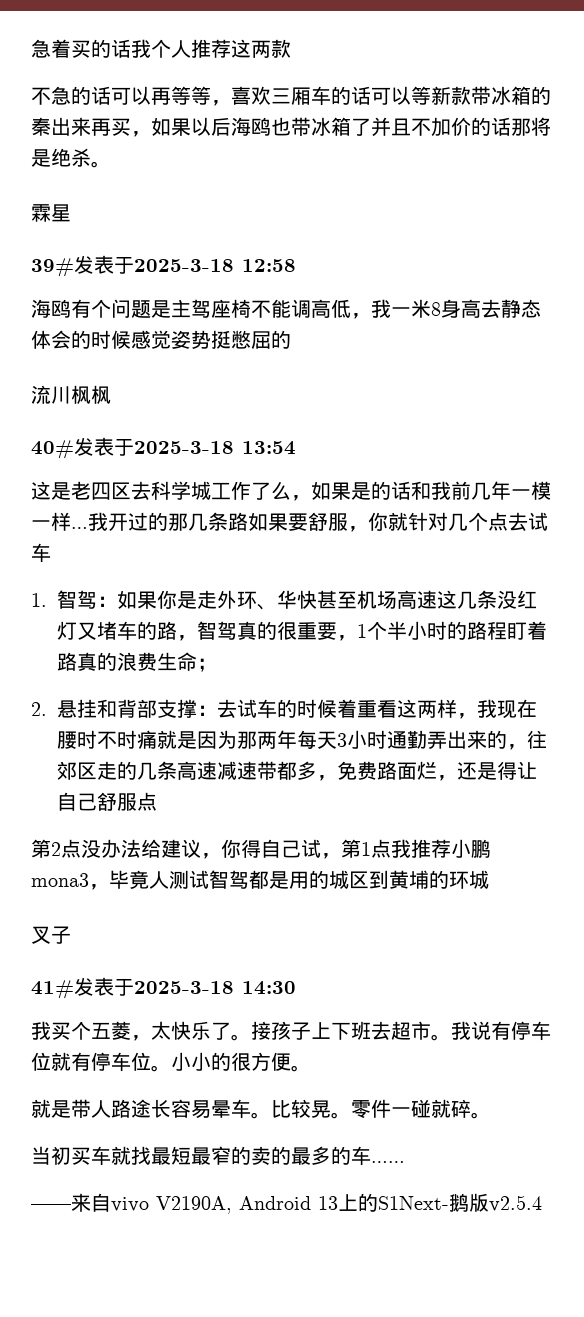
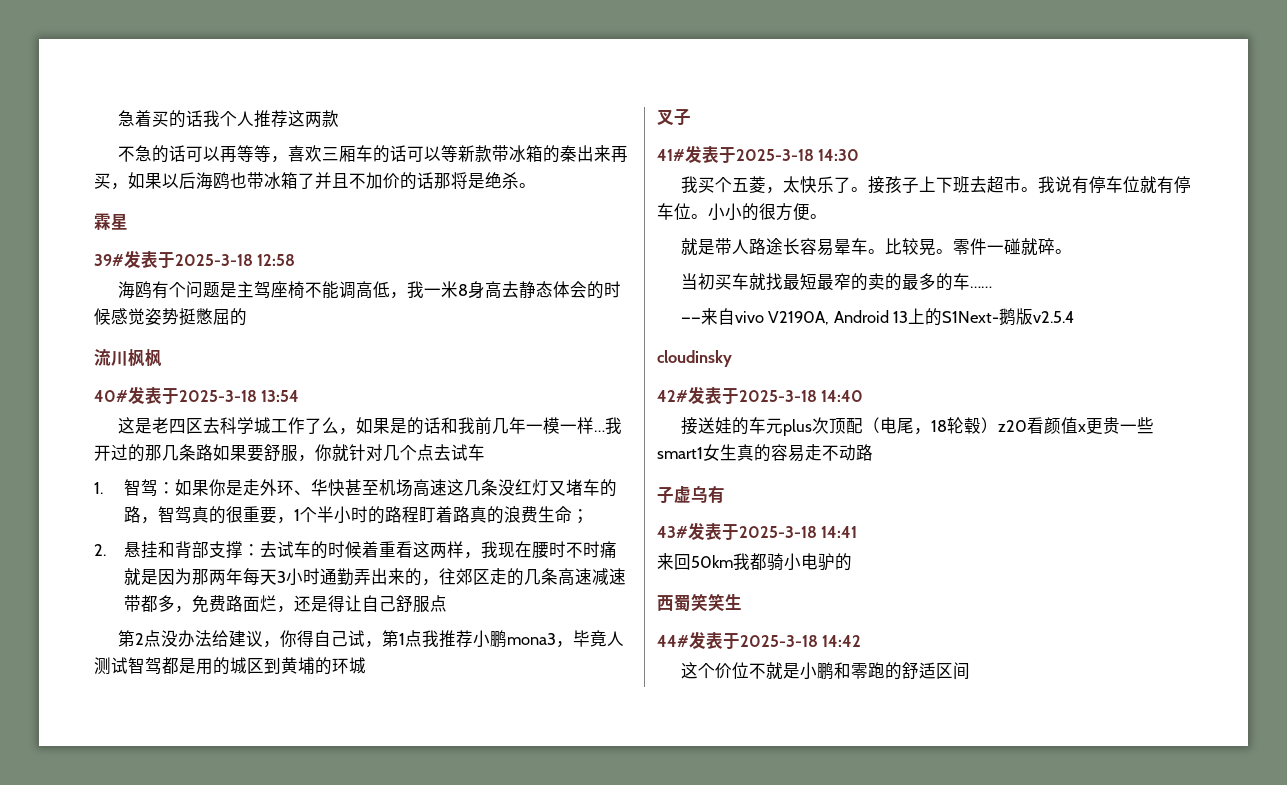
(542, 1203) none -> [657,350,732,367] [657,386,864,404] [680,417,1154,436] [657,444,873,462] [657,485,725,504] [657,522,858,540] [657,553,852,571] [657,594,742,612] [657,631,862,649] [680,662,970,680] // cloudinsky // 42#发表于2025-3-18 14:40 // 接送娃的车元plus次顶配（电尾，18轮毂）z20看颜值x更贵一些smart1女生真的容易走不动路 // 子虚乌有 // 43#发表于2025-3-18 14:41 // 来回50km我都骑小电驴的 // 西蜀笑笑生 // 44#发表于2025-3-18 14:42 // 这个价位不就是小鹏和零跑的舒适区间

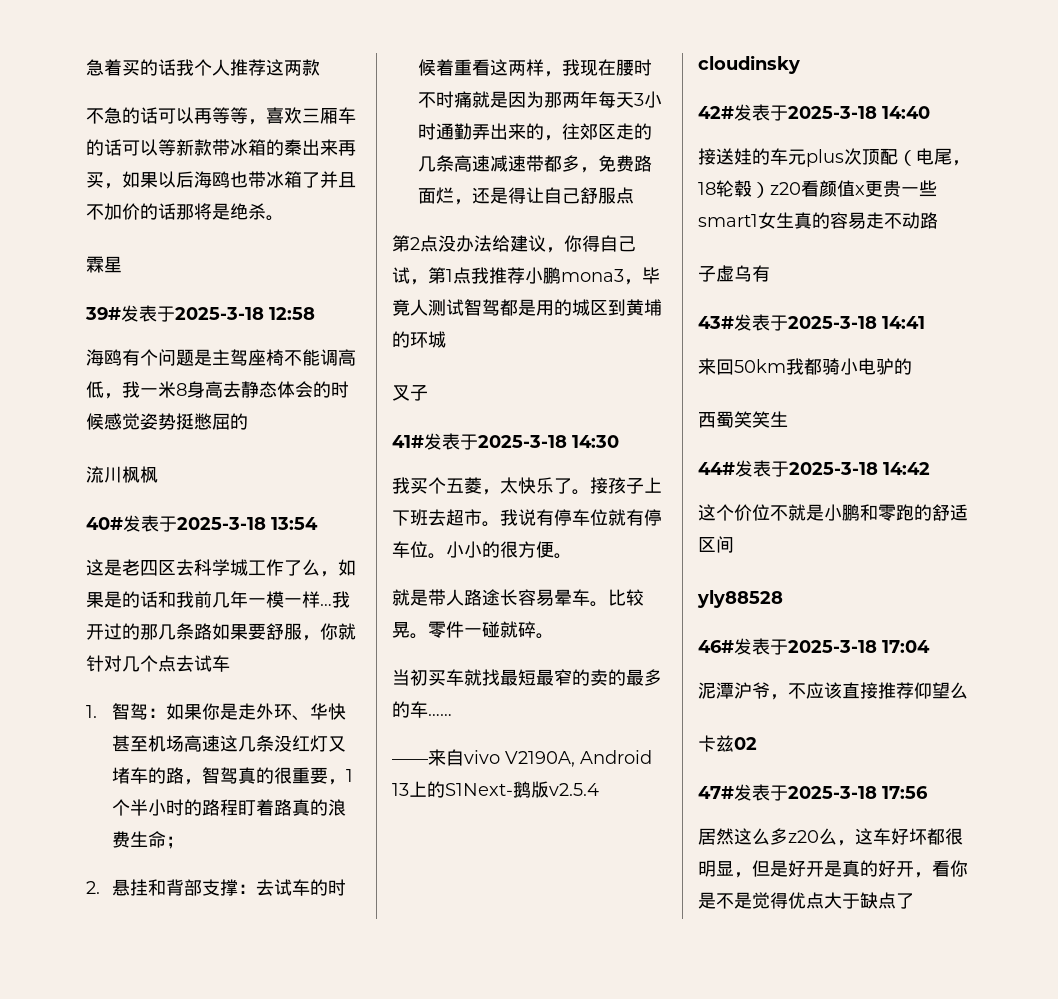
(970, 671) none -> [697,590,783,608] [698,638,930,655] [698,682,968,700] [698,735,757,752] [698,784,928,801] [698,828,963,846] [698,860,968,878] [698,892,914,909] // yly88528 // 46#发表于2025-3-18 17:04 // 泥潭沪爷，不应该直接推荐仰望么 // 卡兹02 // 47#发表于2025-3-18 17:56 // 居然这么多z20么，这车好坏都很明显，但是好开是真的好开，看你是不是觉得优点大于缺点了

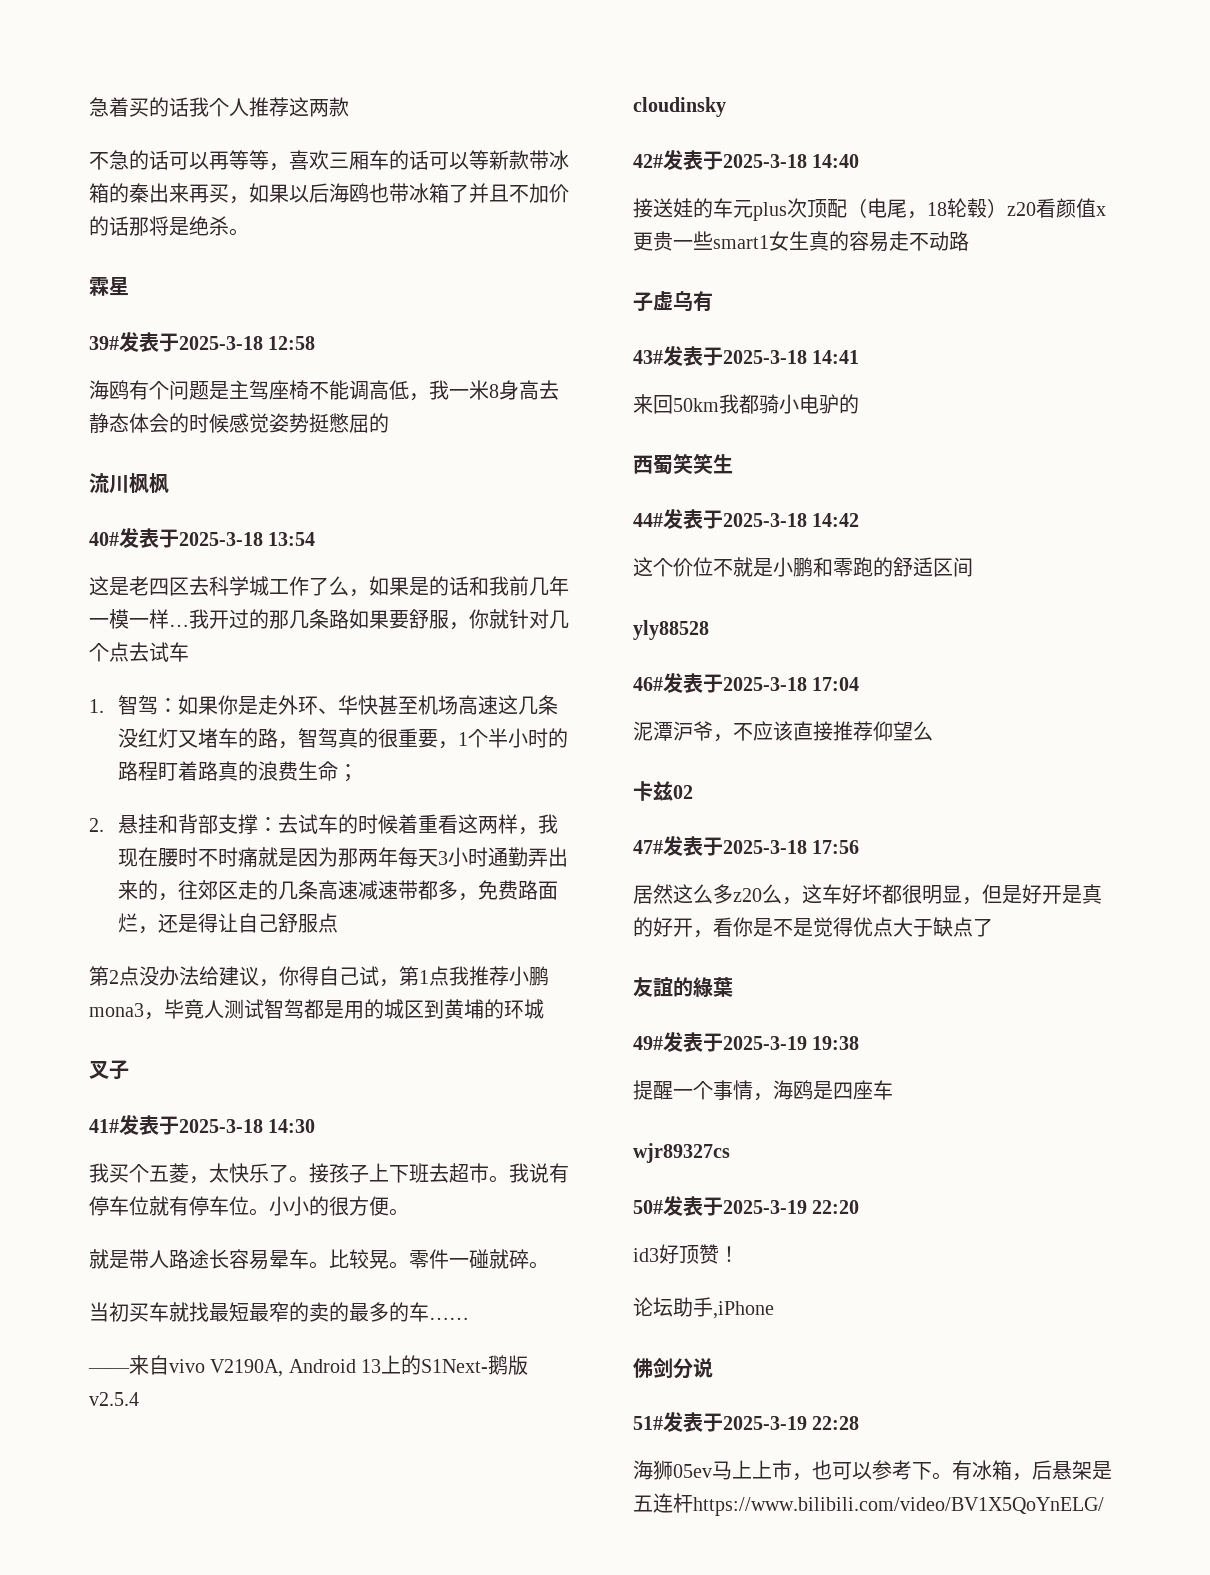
(914, 901) none -> [633,977,733,997] [633,1032,860,1052] [633,1080,893,1101] [633,1143,730,1163] [633,1196,860,1216] [633,1244,739,1264] [633,1297,774,1319] [633,1357,713,1379] [633,1412,860,1432] [633,1460,1112,1481] [633,1493,1104,1516] // 友誼的綠葉 // 49#发表于2025-3-19 19:38 // 提醒一个事情，海鸥是四座车 // wjr89327cs // 50#发表于2025-3-19 22:20 // id3好顶赞！ // 论坛助手,iPhone // 佛剑分说 // 51#发表于2025-3-19 22:28 // 海狮05ev马上上市，也可以参考下。有冰箱，后悬架是五连杆https://www.bilibili.com/video/BV1X5QoYnELG/

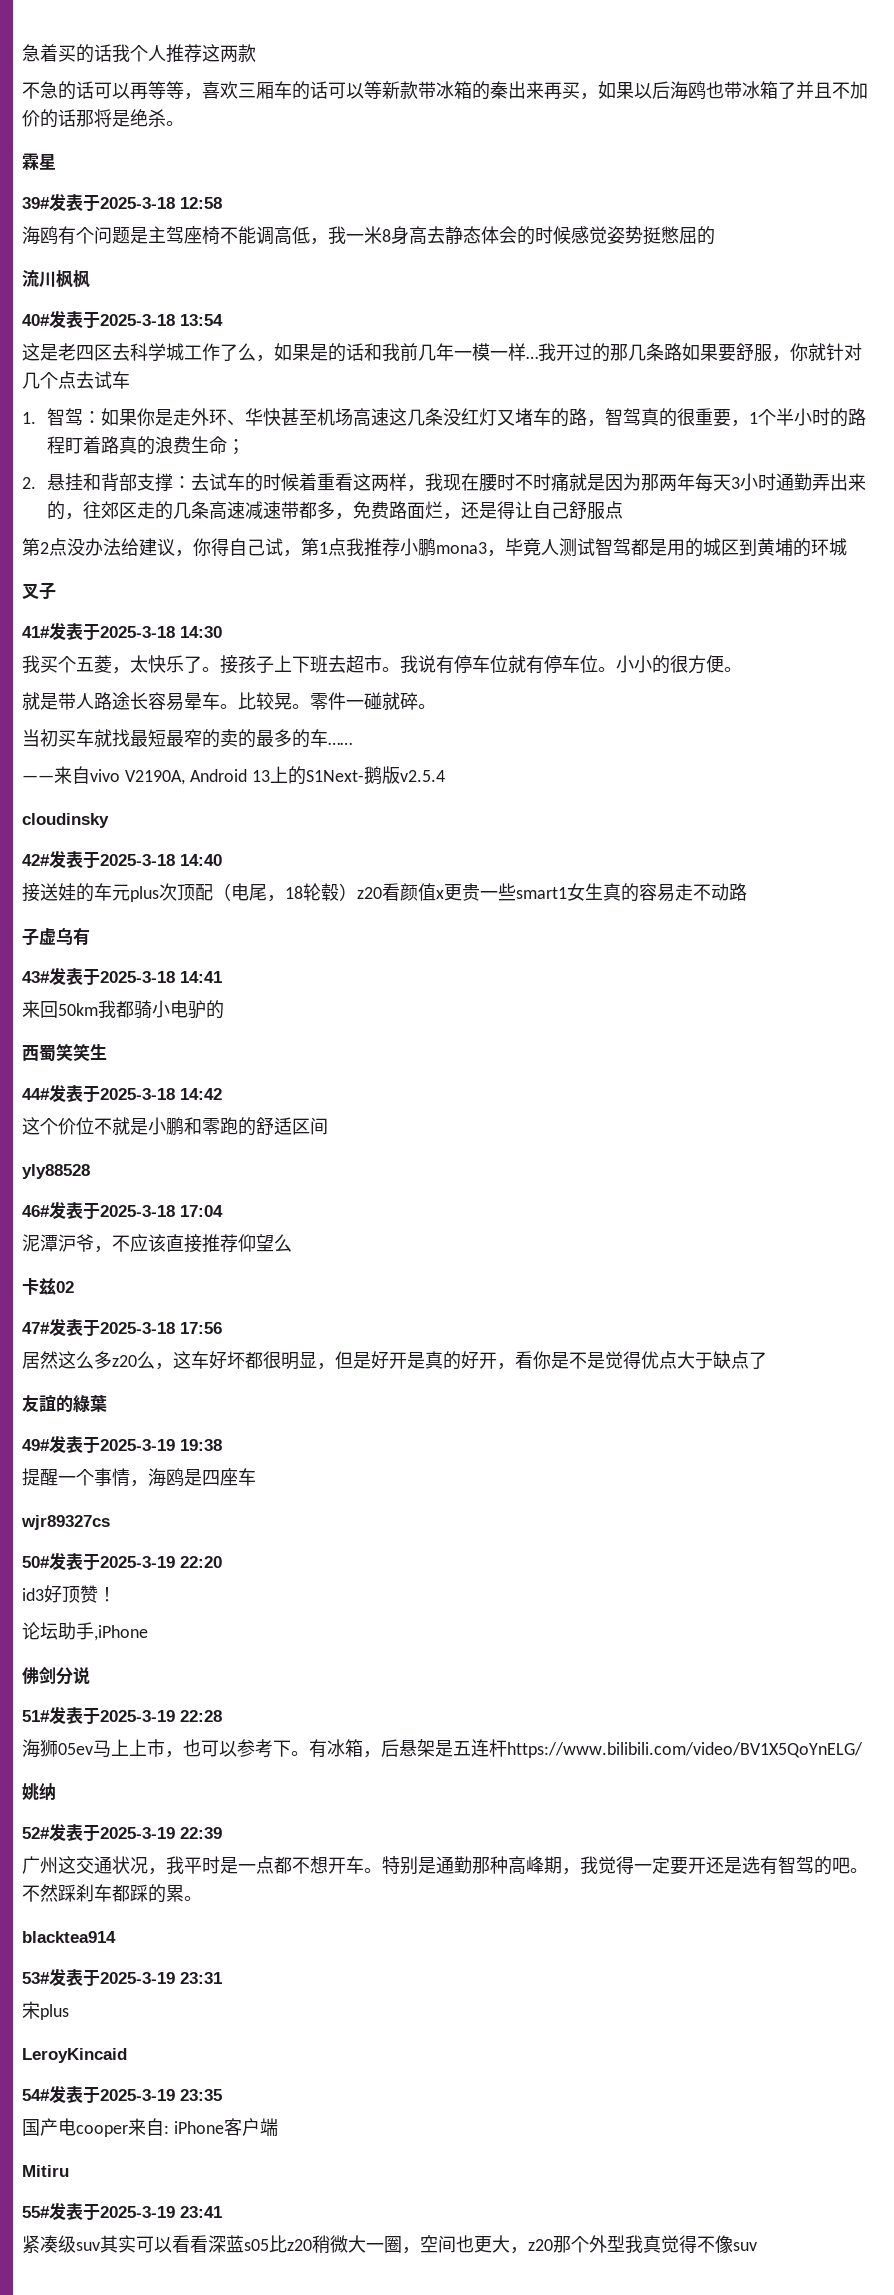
(1104, 1506) none -> [22,1783,56,1800] [22,1823,222,1841] [22,1856,868,1875] [22,1884,202,1903] [22,1931,116,1943] [22,1968,222,1986] [22,2001,69,2020] [22,2048,127,2063] [22,2085,222,2103] [22,2118,278,2137] [22,2165,69,2177] [22,2202,222,2220] [22,2235,757,2254] // 姚纳 // 52#发表于2025-3-19 22:39 // 广州这交通状况，我平时是一点都不想开车。特别是通勤那种高峰期，我觉得一定要开还是选有智驾的吧。不然踩刹车都踩的累。 // blacktea914 // 53#发表于2025-3-19 23:31 // 宋plus // LeroyKincaid // 54#发表于2025-3-19 23:35 // 国产电cooper来自: iPhone客户端 // Mitiru // 55#发表于2025-3-19 23:41 // 紧凑级suv其实可以看看深蓝s05比z20稍微大一圈，空间也更大，z20那个外型我真觉得不像suv

